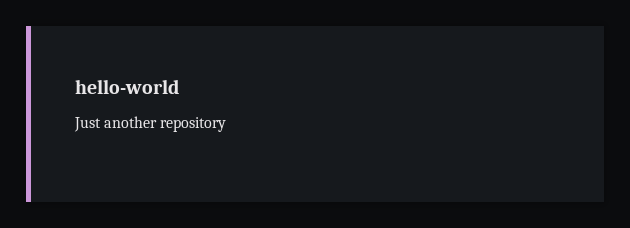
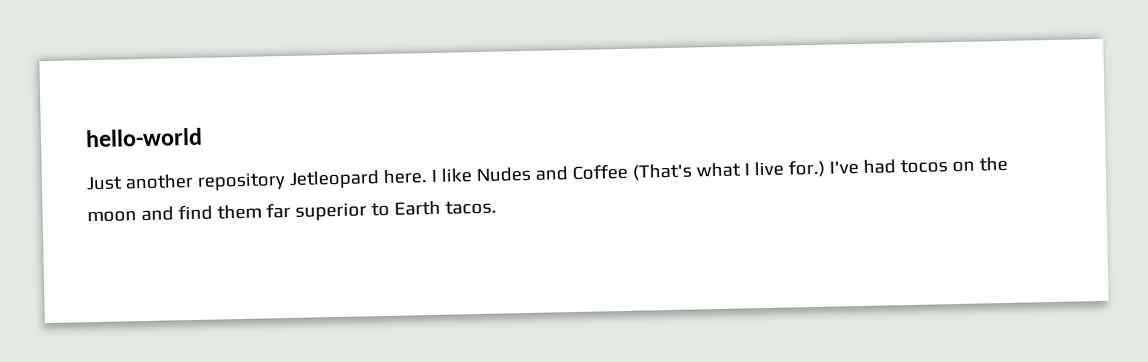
(227, 124) none -> [288,156,1008,189] [87,200,497,223] Jetleopard here. I like Nudes and Coffee (That's what I live for.) I've had tocos on the moon and find them far superior to Earth tacos.

